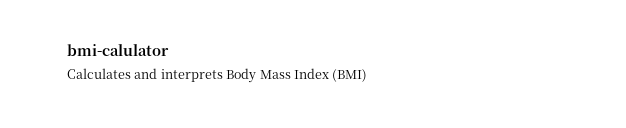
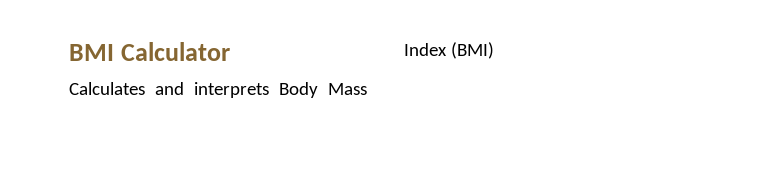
[67,44,169,56] bmi-calulator -> [69,42,231,61] BMI Calculator

